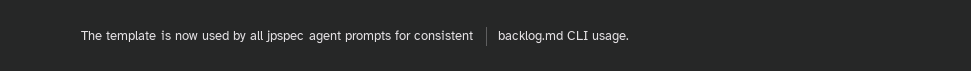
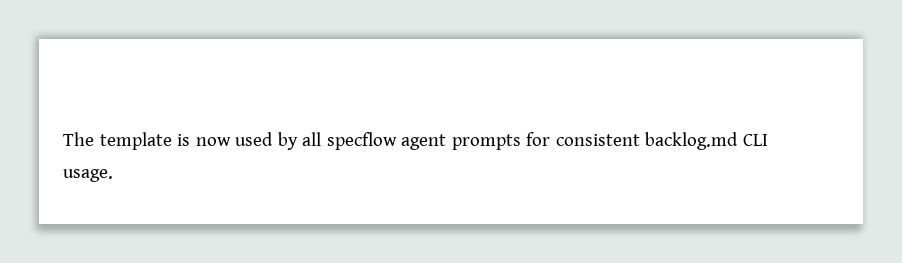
[266,30,305,42] jpspec -> [326,132,397,150] specflow

